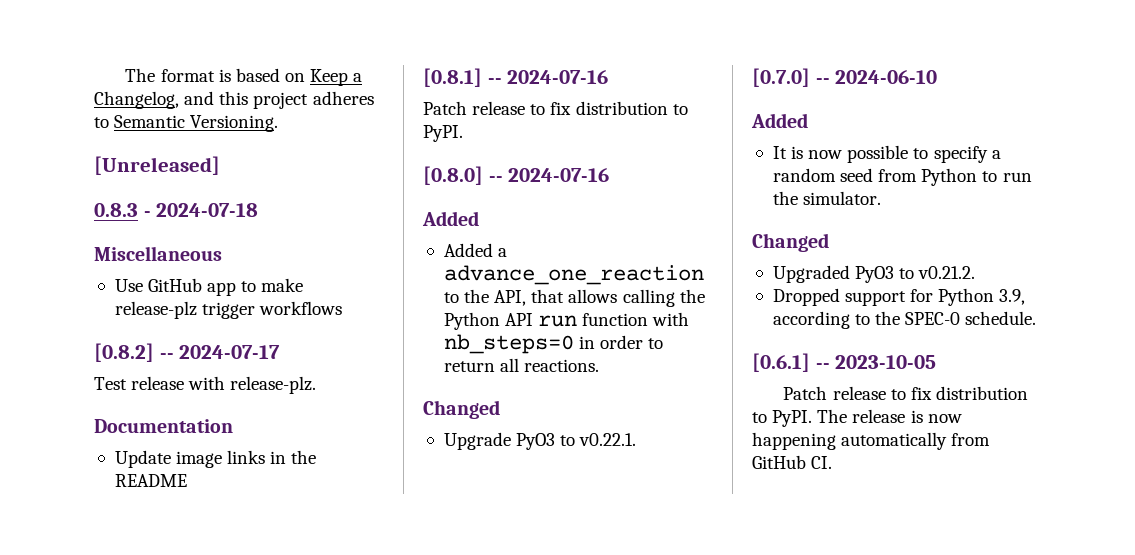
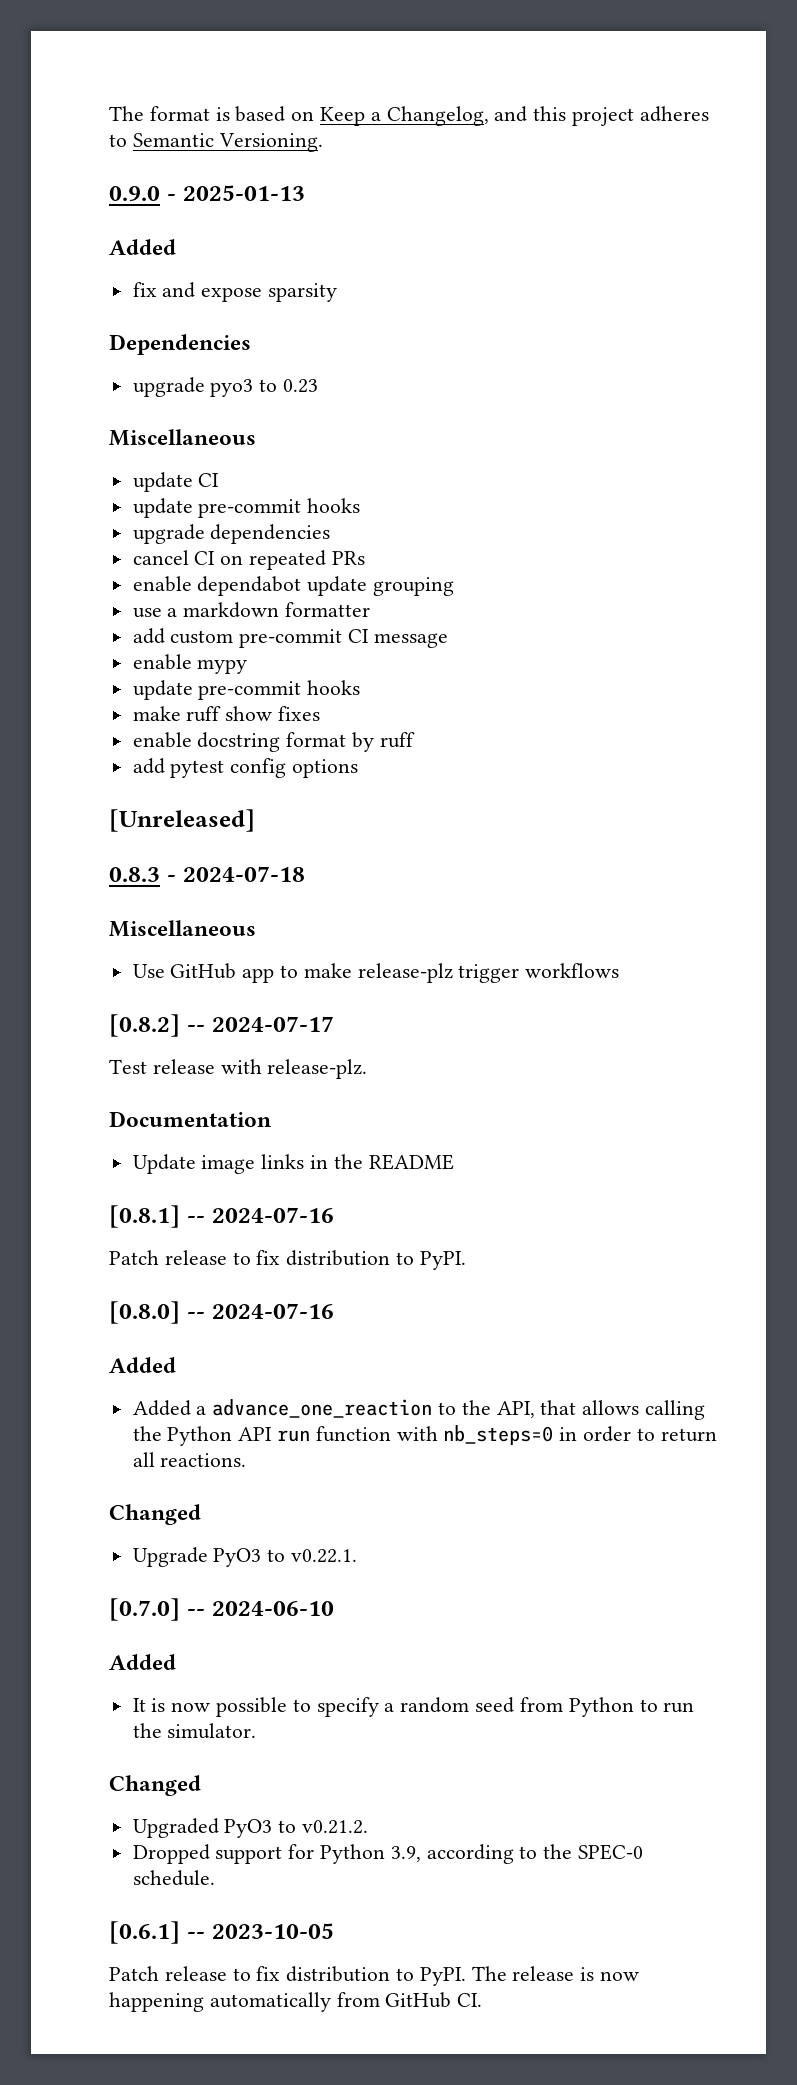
(279, 123) none -> [109,185,305,201] [109,239,176,255] [132,282,338,302] [109,334,251,355] [132,377,319,397] [109,429,256,446] [132,472,220,492] [132,498,361,518] [132,524,331,544] [132,550,365,570] [132,576,455,596] [132,602,371,618] [132,628,448,648] [132,654,248,674] [132,680,361,700] [132,706,321,722] [132,732,415,752] [132,758,359,778] // 0.9.0 - 2025-01-13 // Added // fix and expose sparsity // Dependencies // upgrade pyo3 to 0.23 // Miscellaneous // update CI // update pre-commit hooks // upgrade dependencies // cancel CI on repeated PRs // enable dependabot update grouping // use a markdown formatter // add custom pre-commit CI message // enable mypy // update pre-commit hooks // make ruff show fixes // enable docstring format by ruff // add pytest config options

